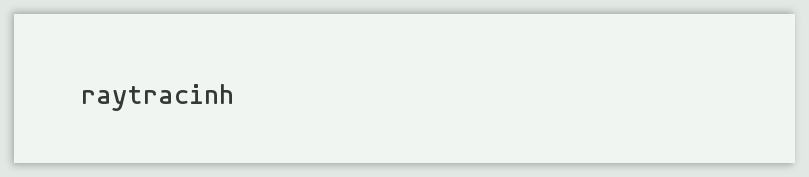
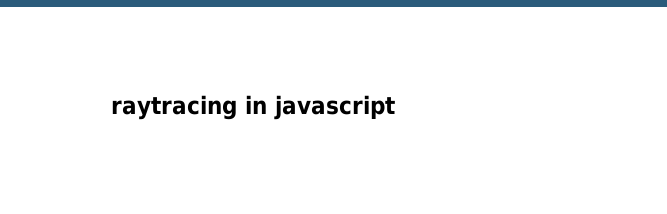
[81,84,234,111] raytracinh -> [111,95,395,120] raytracing in javascript

